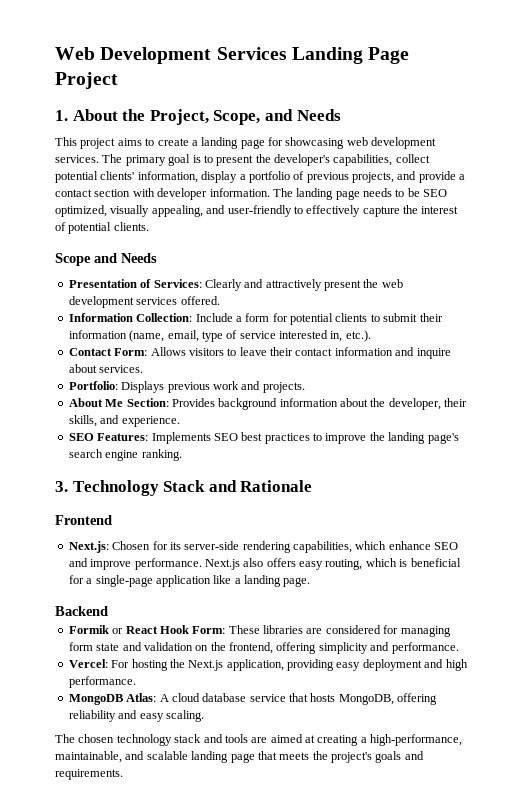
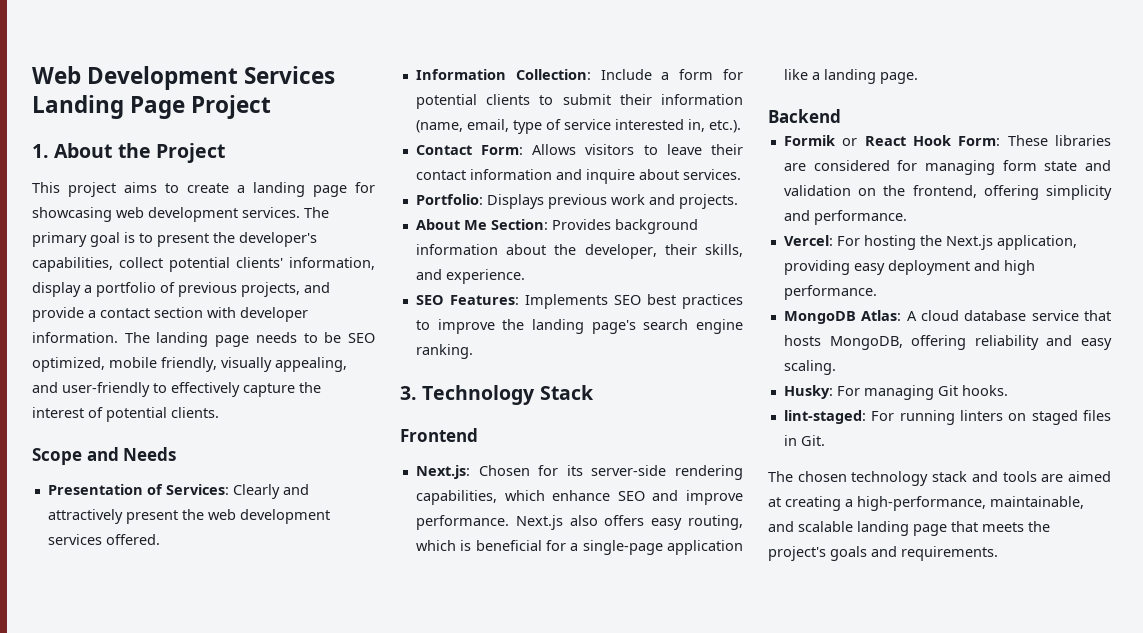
[149,109,341,125] Project, Scope, and Needs -> [155,143,225,163] Project
(107, 211) none -> [109,357,217,372] mobile friendly,
[208,480,313,492] and Rationale -> (594, 392) none
(204, 716) none -> [783,385,1008,400] [783,410,1111,425] [783,435,825,446] // Husky: For managing Git hooks. // lint-staged: For running linters on staged files in Git.

